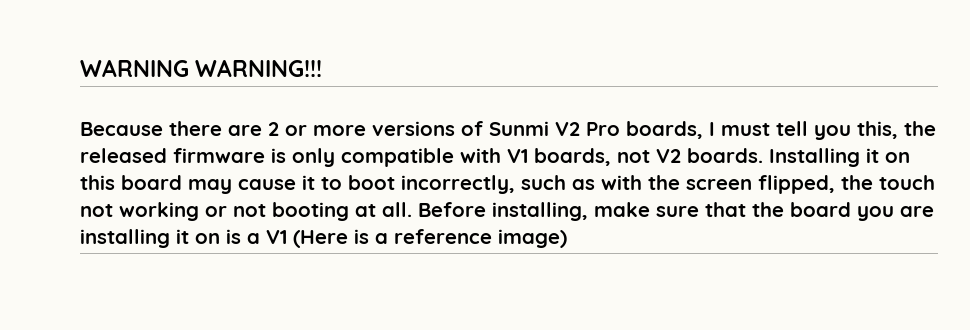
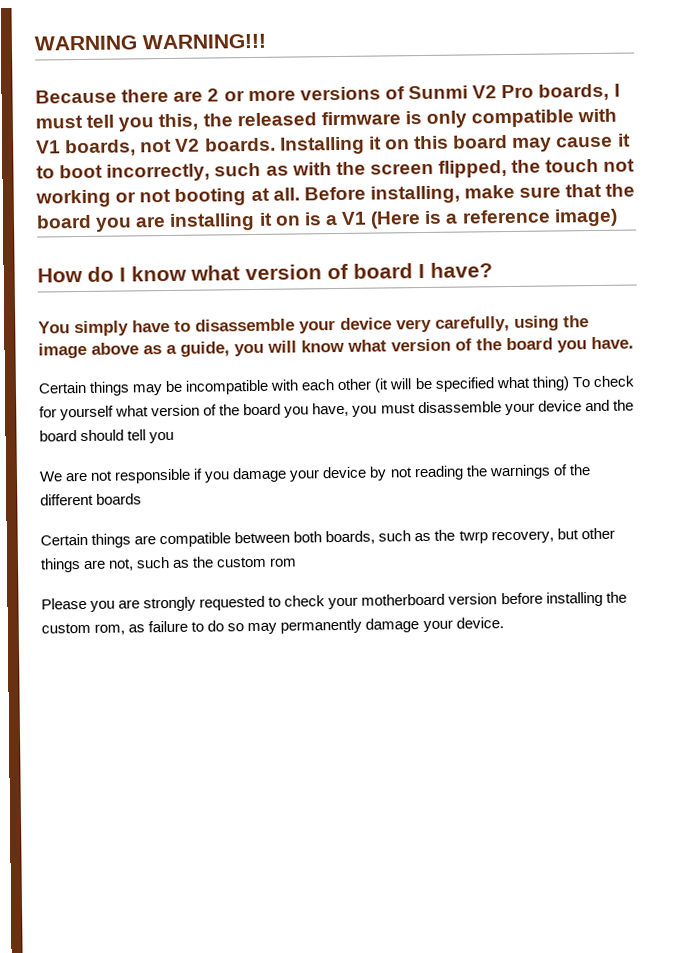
(567, 238) none -> [37,262,493,283] [38,315,589,337] [38,336,634,359] [38,375,634,396] [39,399,634,421] [39,429,175,444] [39,464,591,484] [40,493,143,506] [40,527,615,548] [40,556,298,573] [41,591,627,612] [41,617,504,635] // How do I know what version of board I have? // You simply have to disassemble your device very carefully, using the image above as a guide, you will know what version of the board you have. // Certain things may be incompatible with each other (it will be specified what thing) To check for yourself what version of the board you have, you must disassemble your device and the board should tell you // We are not responsible if you damage your device by not reading the warnings of the different boards // Certain things are compatible between both boards, such as the twrp recovery, but other things are not, such as the custom rom // Please you are strongly requested to check your motherboard version before installing the custom rom, as failure to do so may permanently damage your device.

